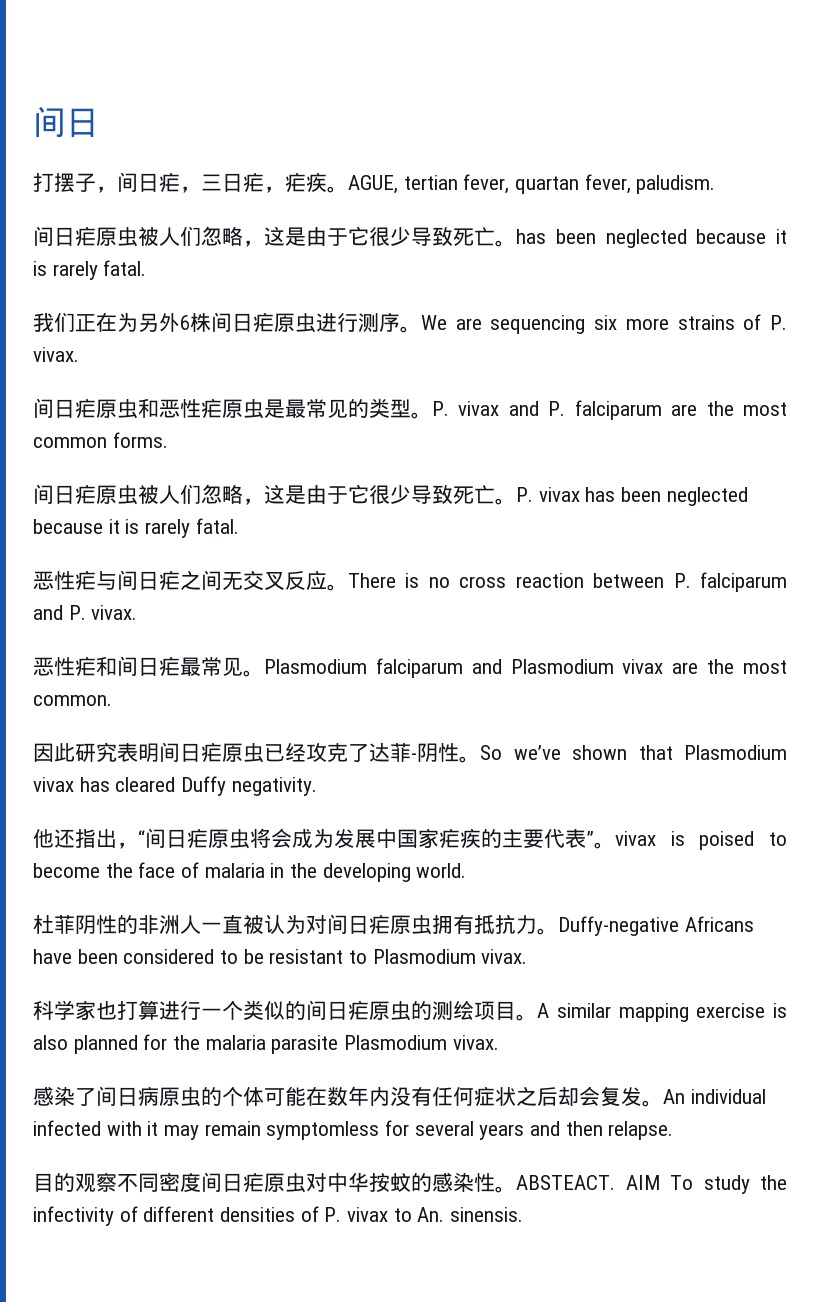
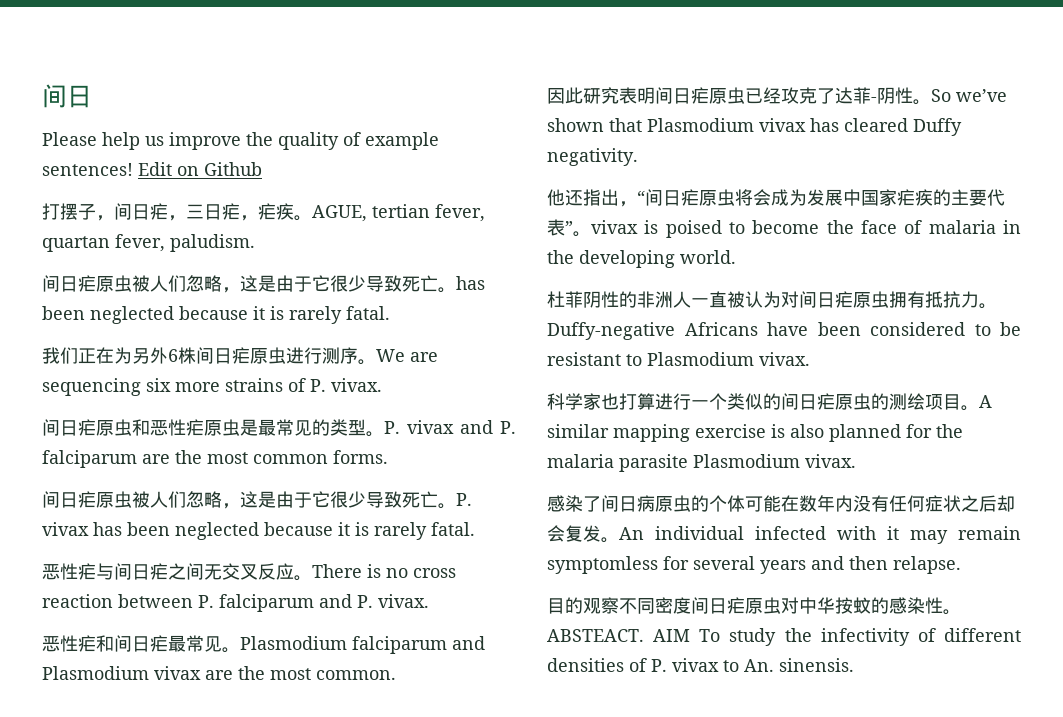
[33,106,99,138] 间日 -> [42,84,92,108] [42,132,439,150] [42,162,262,176] 间日 // Please help us improve the quality of example sentences! Edit on Github

